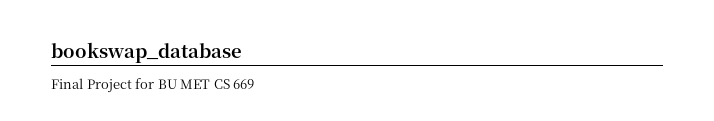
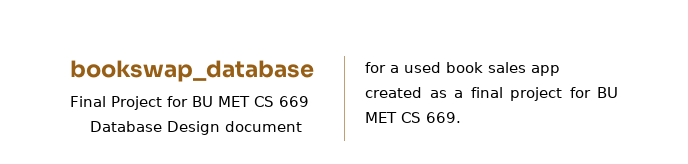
(255, 84) none -> [90,121,303,135] [365,62,560,76] [365,87,618,101] [365,112,461,123] // Database Design document for a used book sales app created as a final project for BU MET CS 669.

